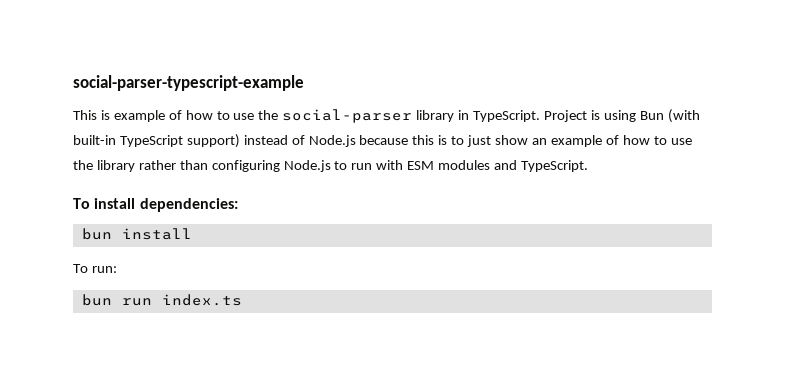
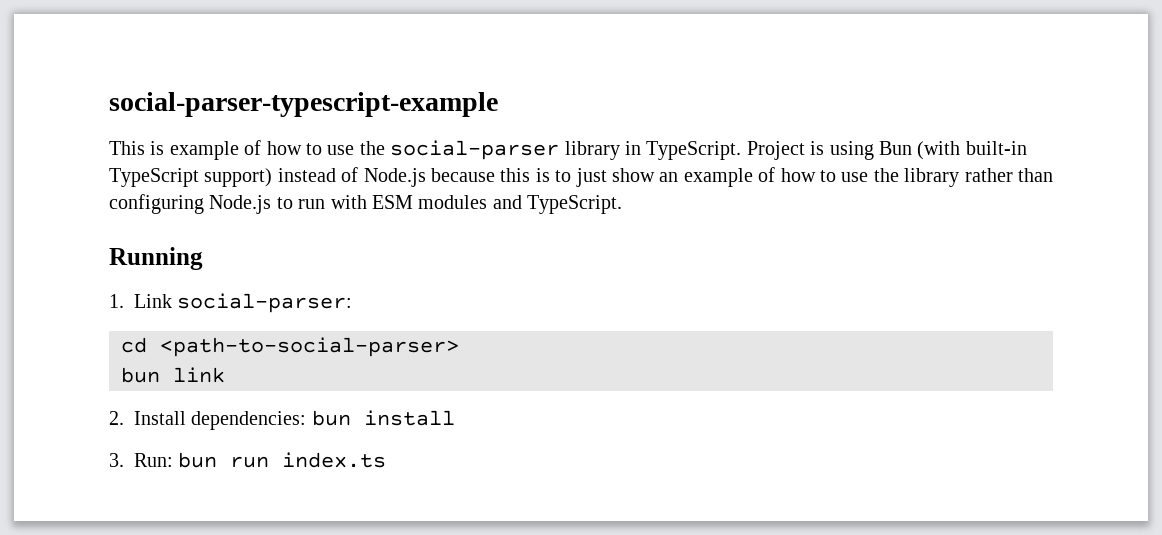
[73,198,136,209] To install -> [109,247,203,270] [109,293,353,313] [121,337,459,357] [121,367,225,383] [109,411,186,425] Running // 1. Link social-parser: // cd <path-to-social-parser> // bun link // 2. Install
(238, 205) // -> (307, 420) none
[73,264,117,273] To run: // -> [109,453,173,467] 3. Run:

